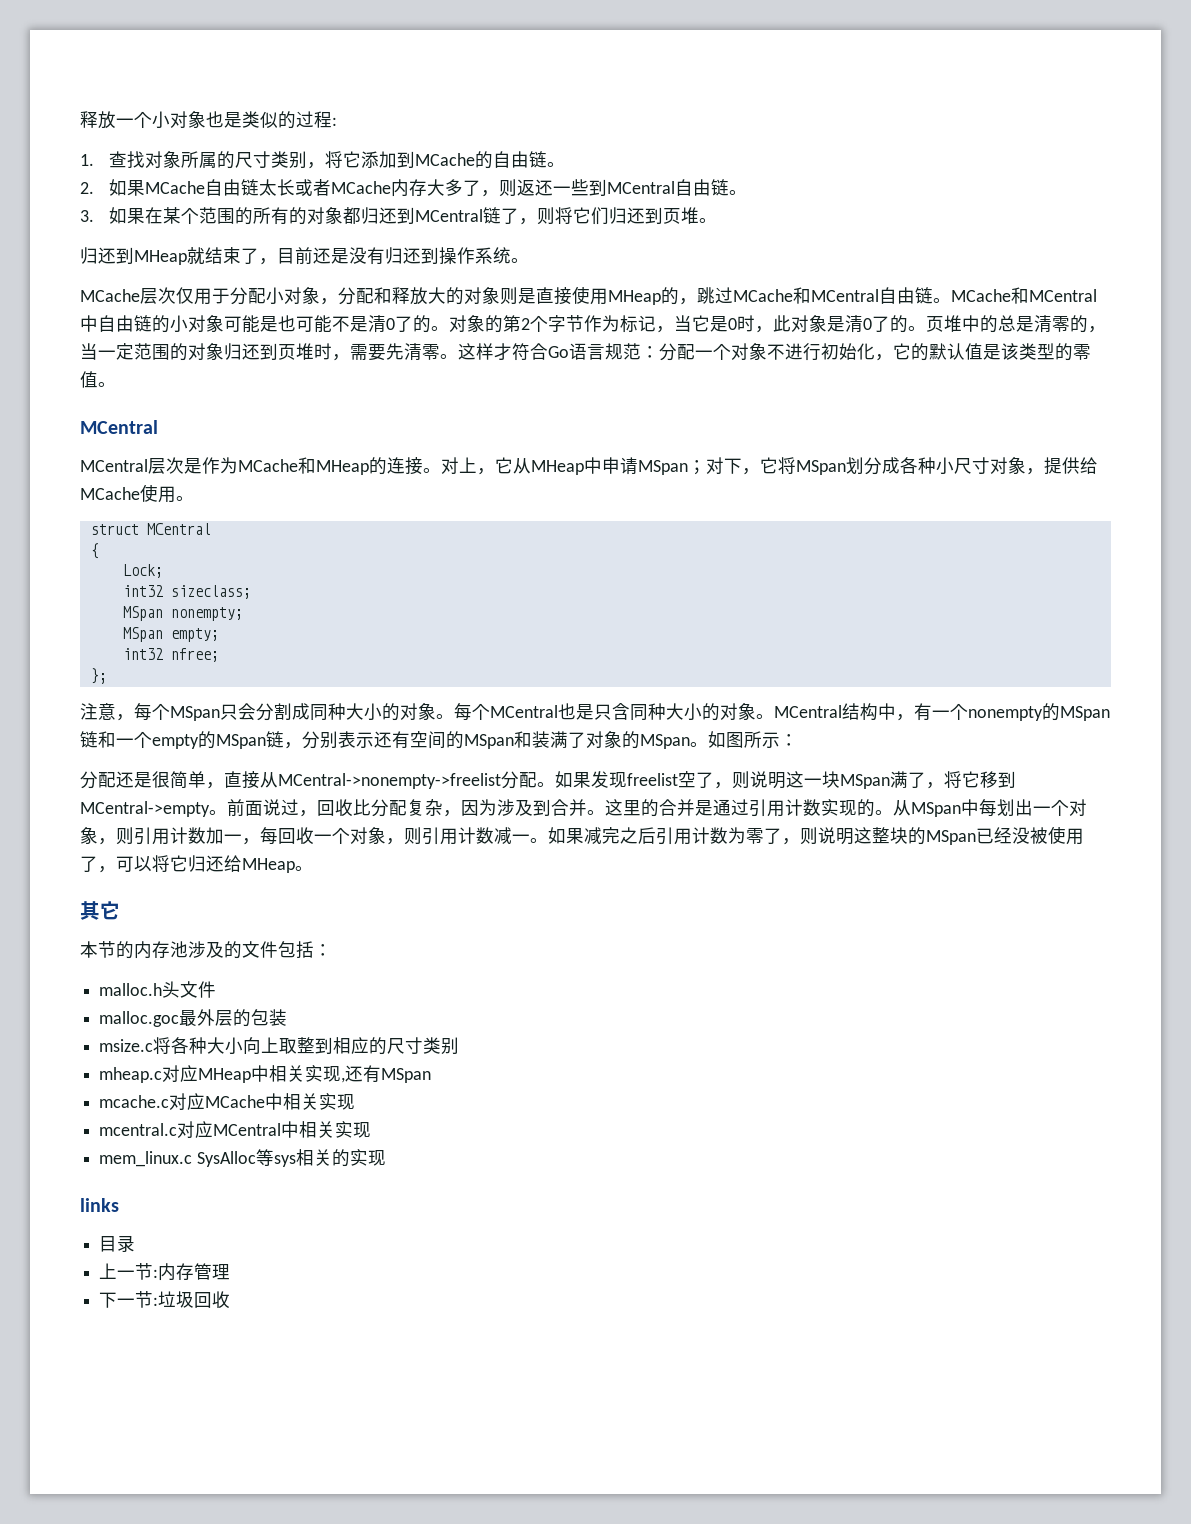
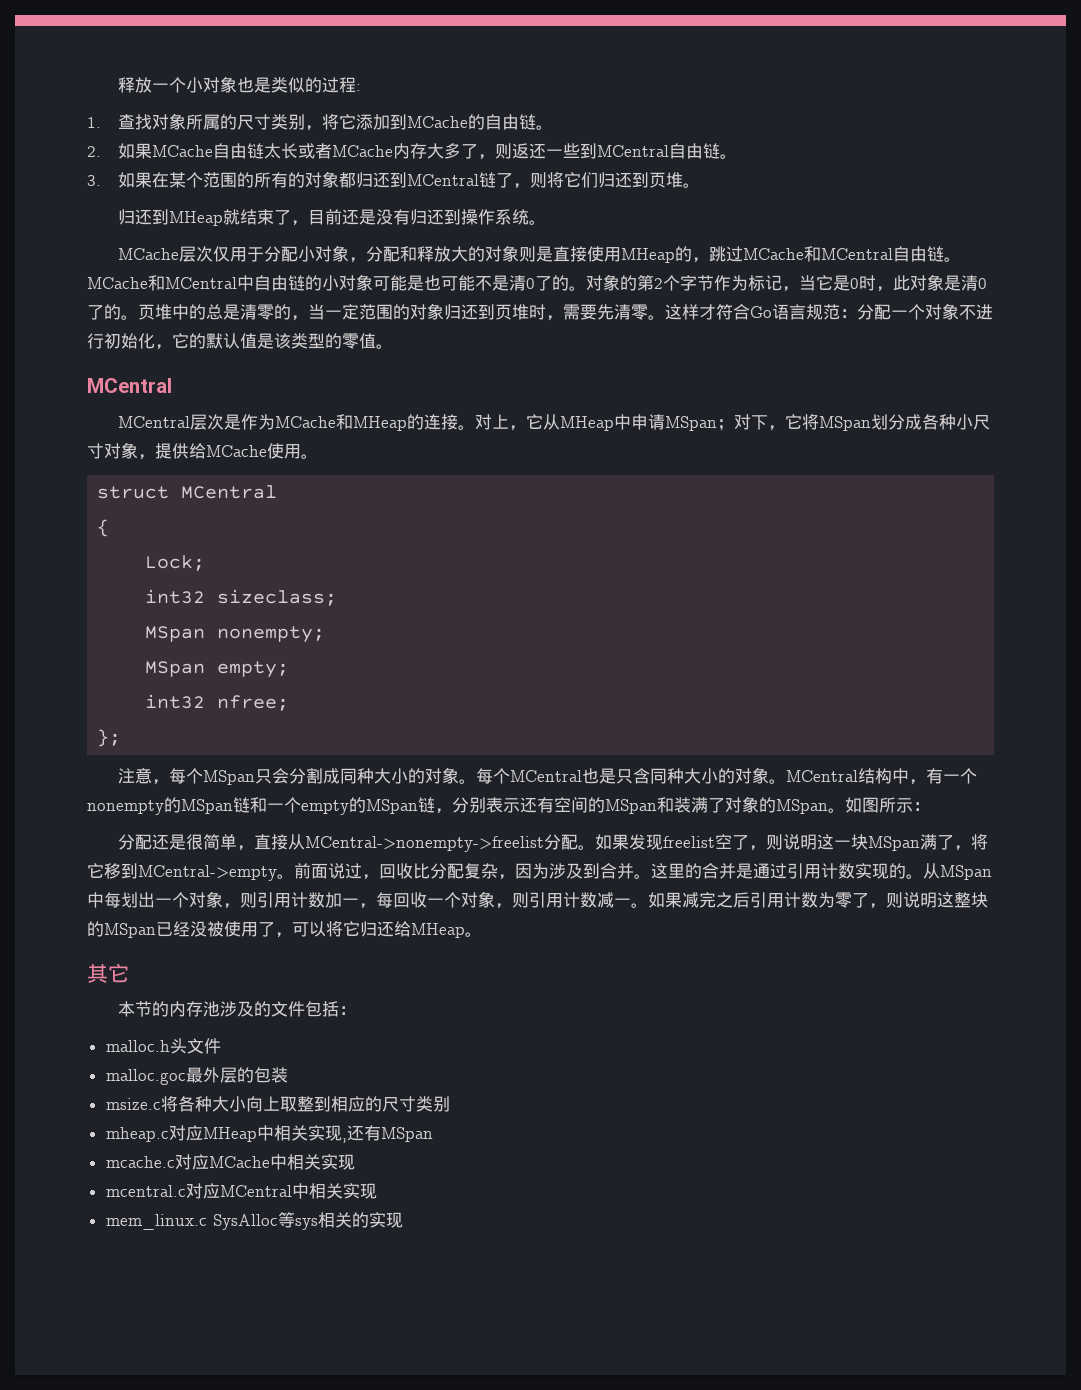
[80,1198,119,1212] [99,1235,136,1252] [99,1263,231,1281] [99,1291,231,1309] // links // 目录 // 上一节:内存管理 // 下一节:垃圾回收 -> (403, 1220) none

